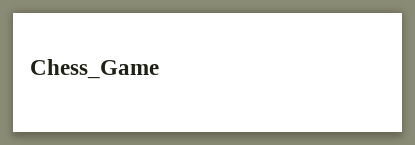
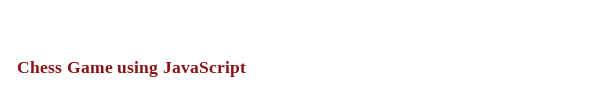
[30,59,159,79] Chess_Game -> [17,61,247,77] Chess Game using JavaScript

